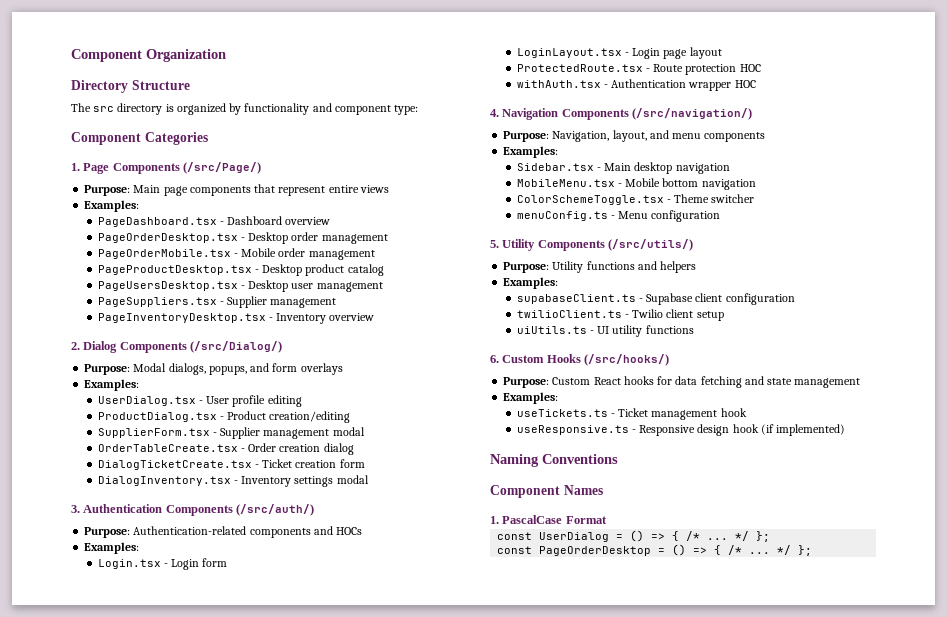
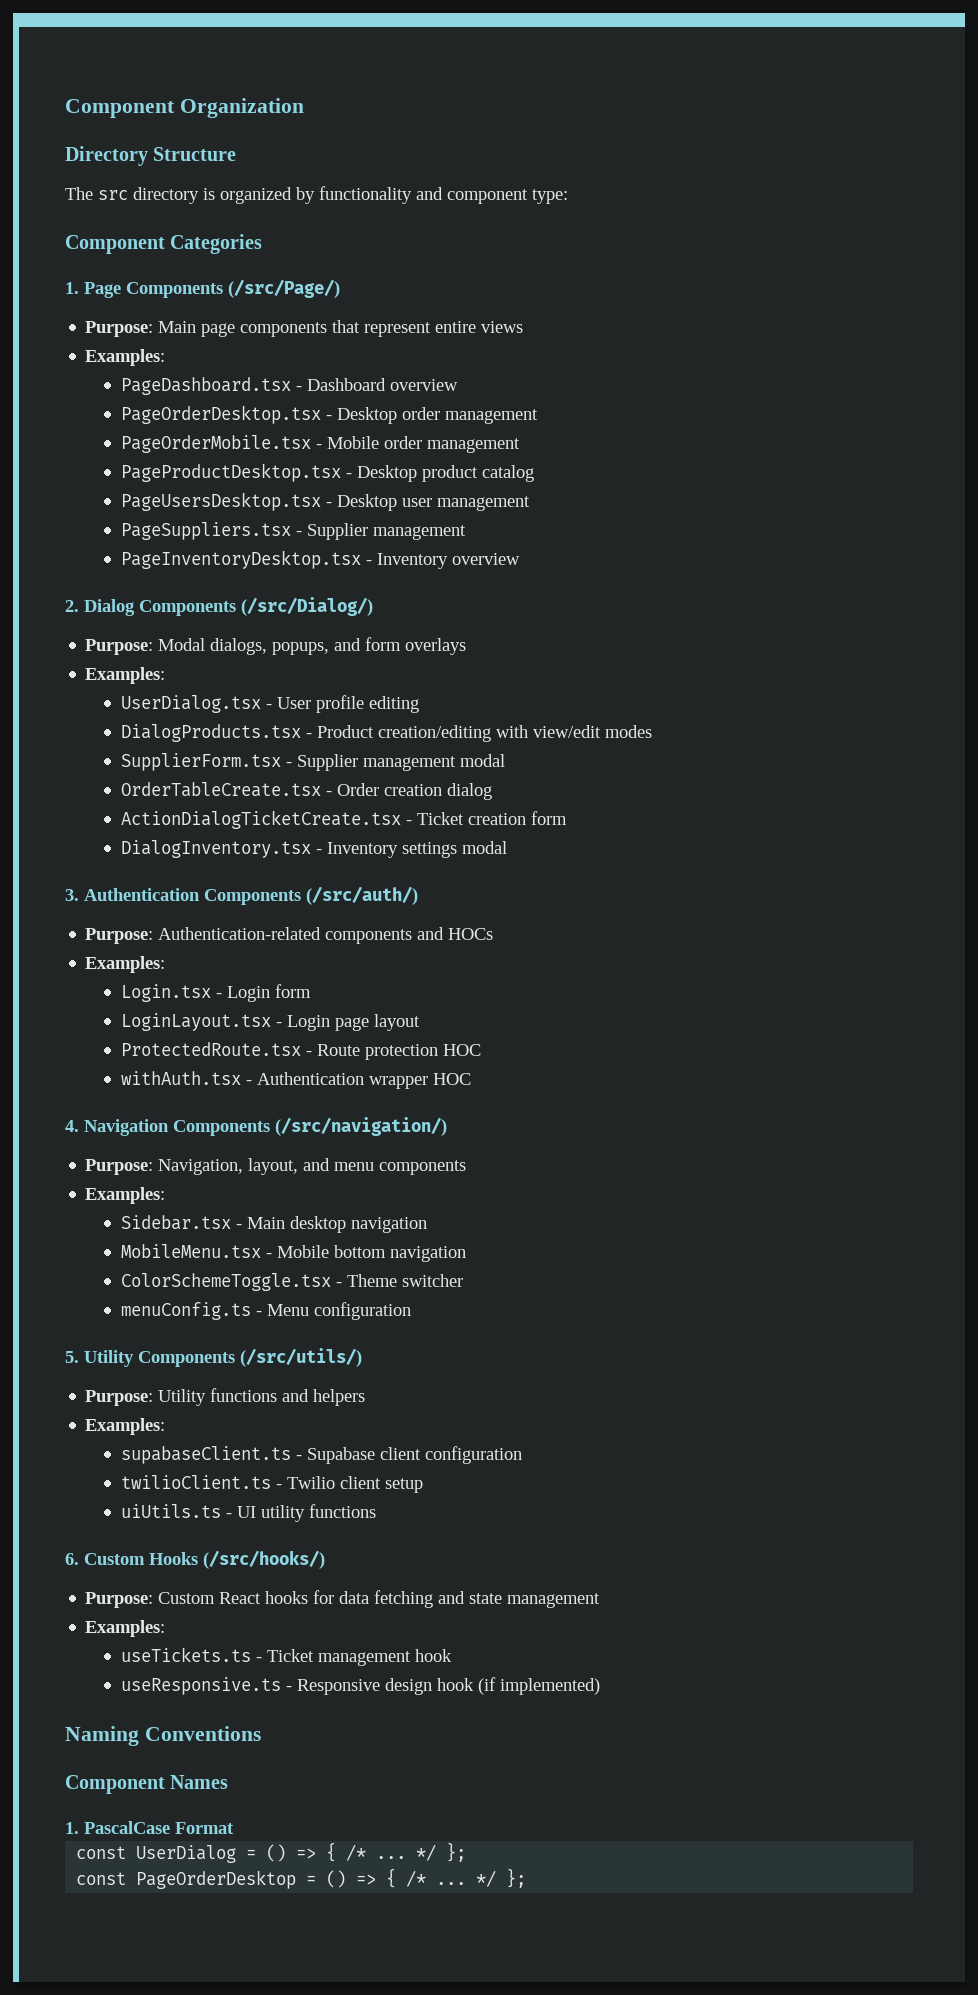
[97,412,217,422] ProductDialog.tsx -> [120,724,301,742] DialogProducts.tsx
(351, 417) none -> [495,725,652,738] with view/edit modes
[97,460,252,470] DialogTicketCreate.tsx -> [120,810,401,829] ActionDialogTicketCreate.tsx

